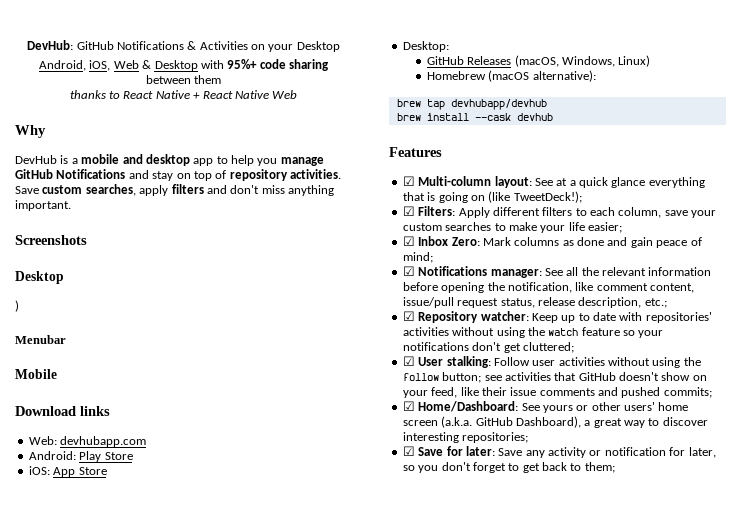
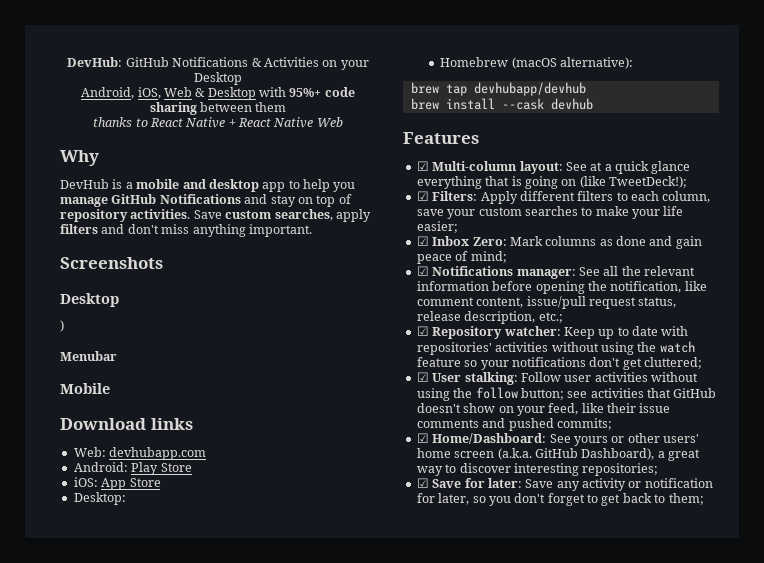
[426,55,651,67] // GitHub Releases (macOS, Windows, Linux) -> (126, 498) none

